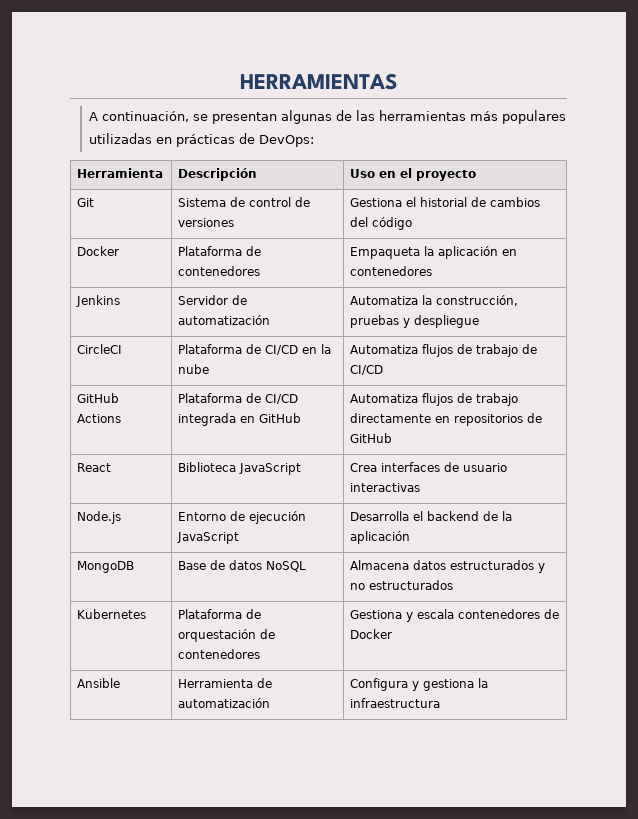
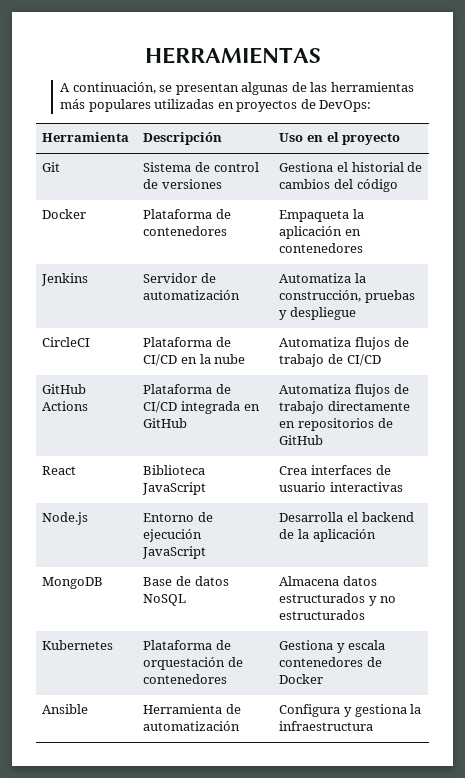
[175,134,235,147] prácticas -> [236,100,298,112] proyectos

